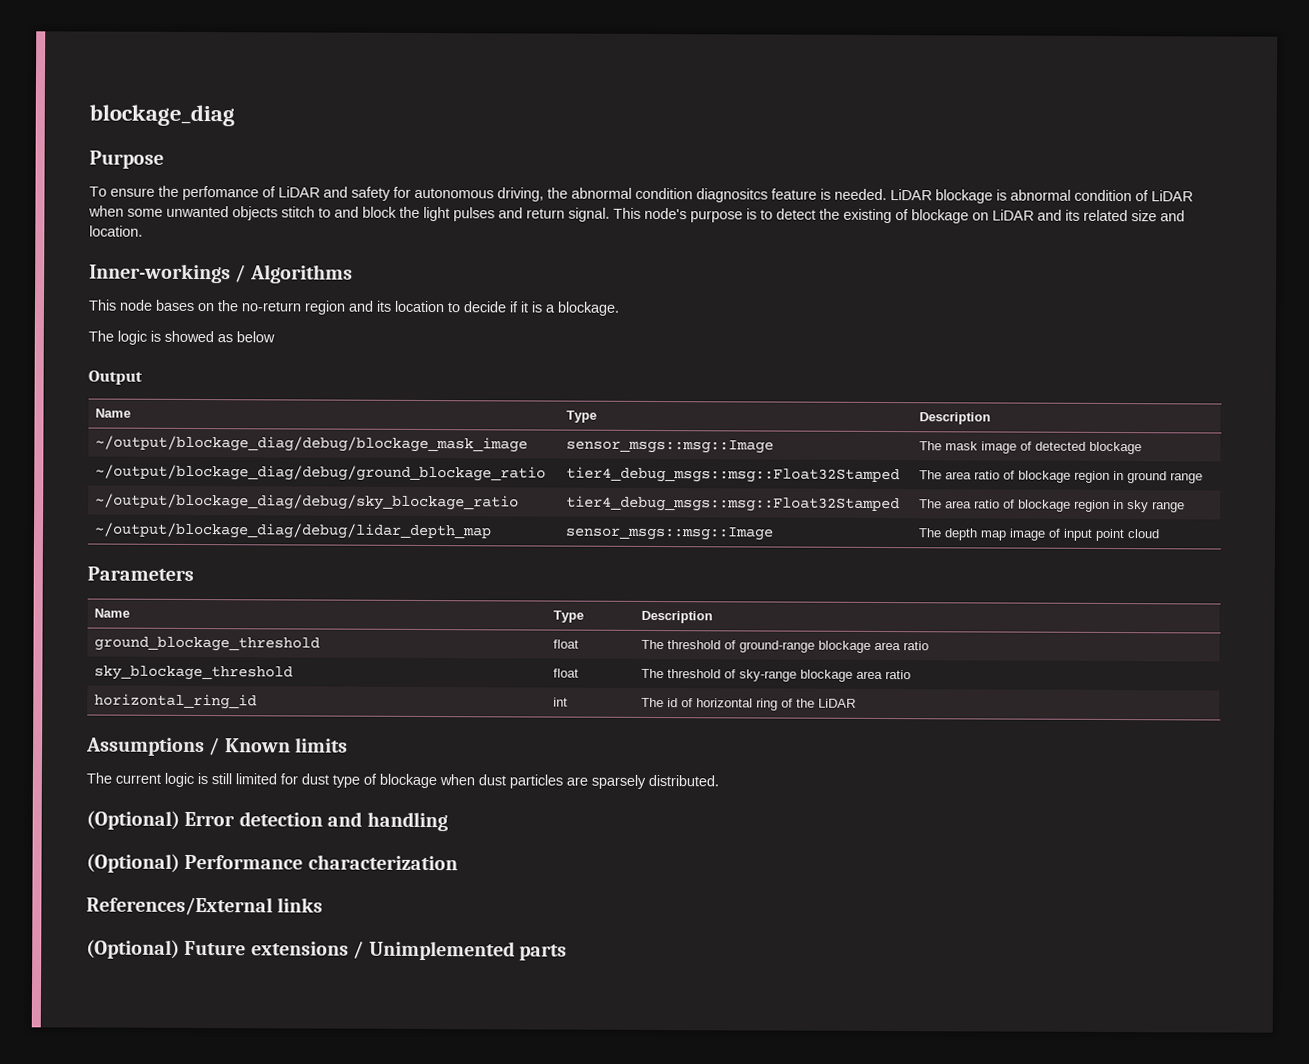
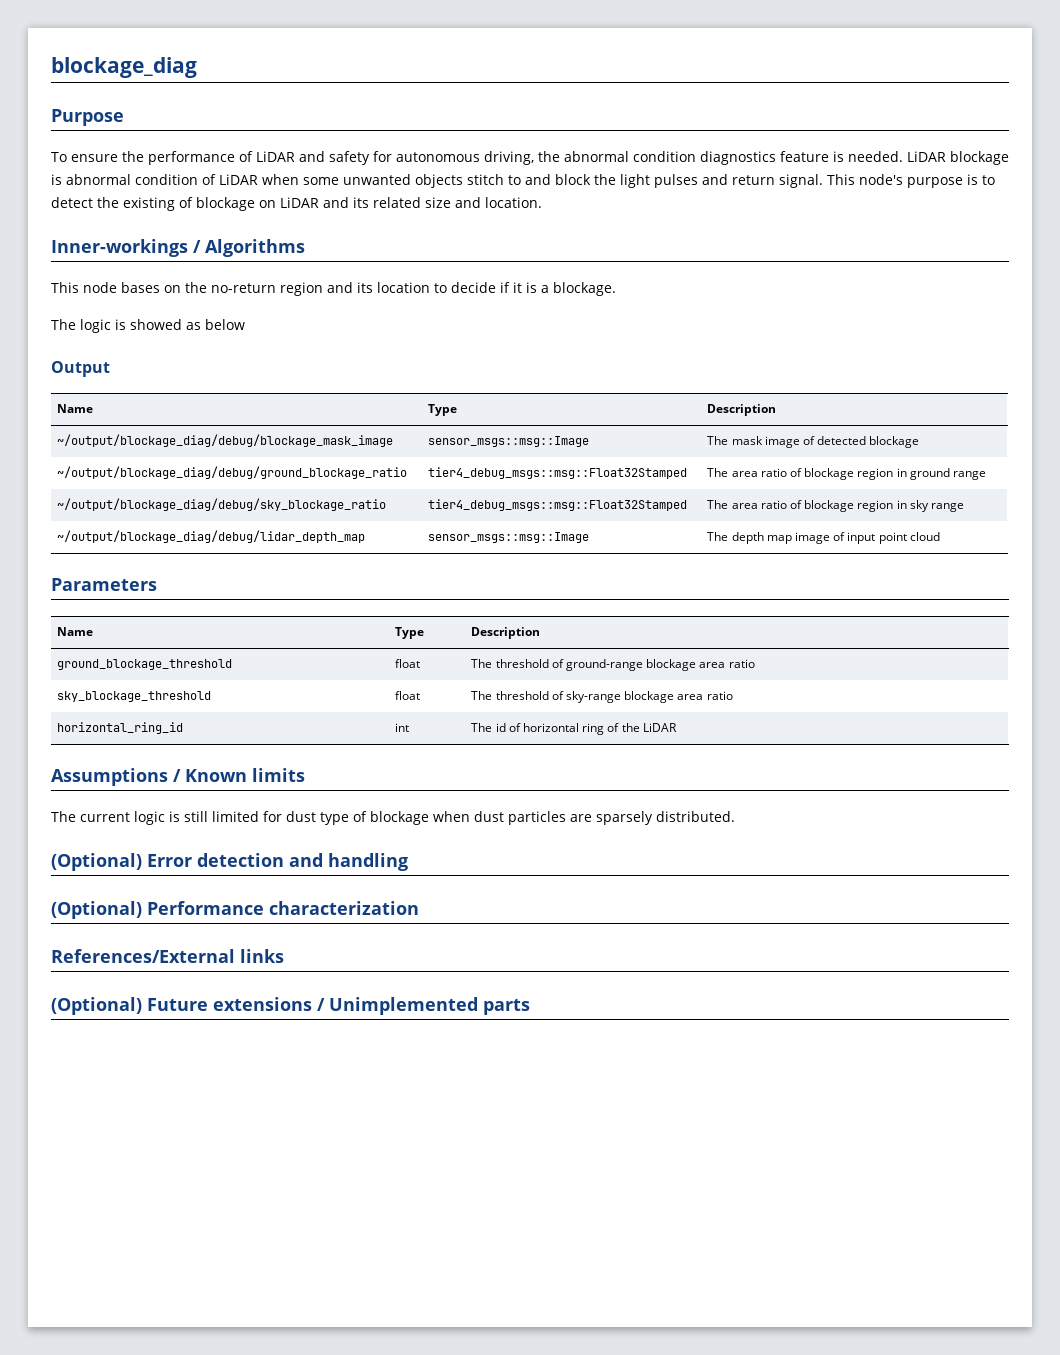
[182,185,259,201] perfomance -> [147,151,235,165] performance
[696,188,768,203] diagnositcs -> [699,151,776,165] diagnostics

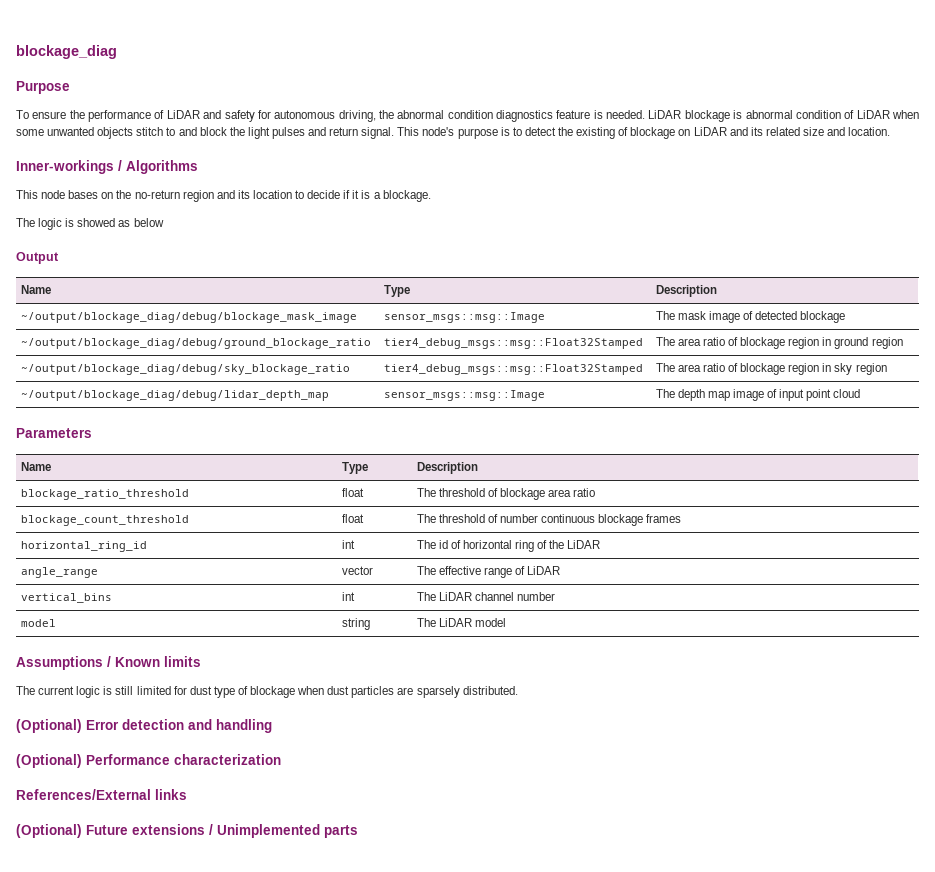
[953,471,987,480] range -> [871,337,903,349] region
[931,503,965,512] range -> [855,363,887,375] region
[57,659,233,670] [395,659,421,668] [471,659,755,671] [57,691,212,702] [395,691,421,700] [471,691,733,703] ground_blockage_threshold | float | The threshold of ground-range blockage area ratio // sky_blockage_threshold | float | The threshold of sky-range blockage area ratio -> [20,489,189,500] [341,488,364,497] [416,488,596,500] [20,515,189,526] [341,514,364,523] [416,514,682,526] blockage_ratio_threshold | float | The threshold of blockage area ratio // blockage_count_threshold | float | The threshold of number continuous blockage frames
(677, 727) none -> [20,567,98,578] [341,566,373,575] [416,566,561,578] [20,593,112,603] [341,592,355,601] [416,592,555,601] [20,619,56,627] [341,618,370,630] [416,618,506,627] // angle_range | vector | The effective range of LiDAR // vertical_bins | int | The LiDAR channel number // model | string | The LiDAR model

